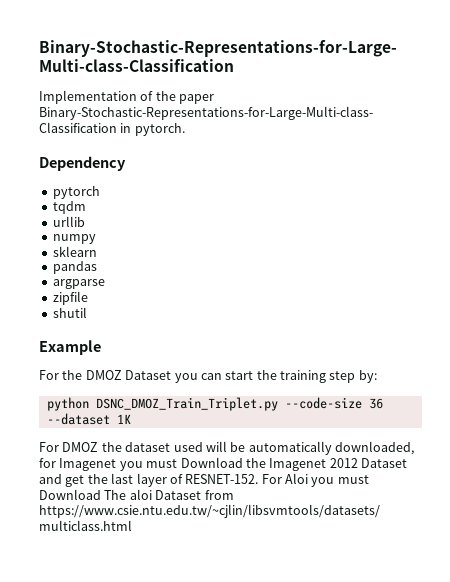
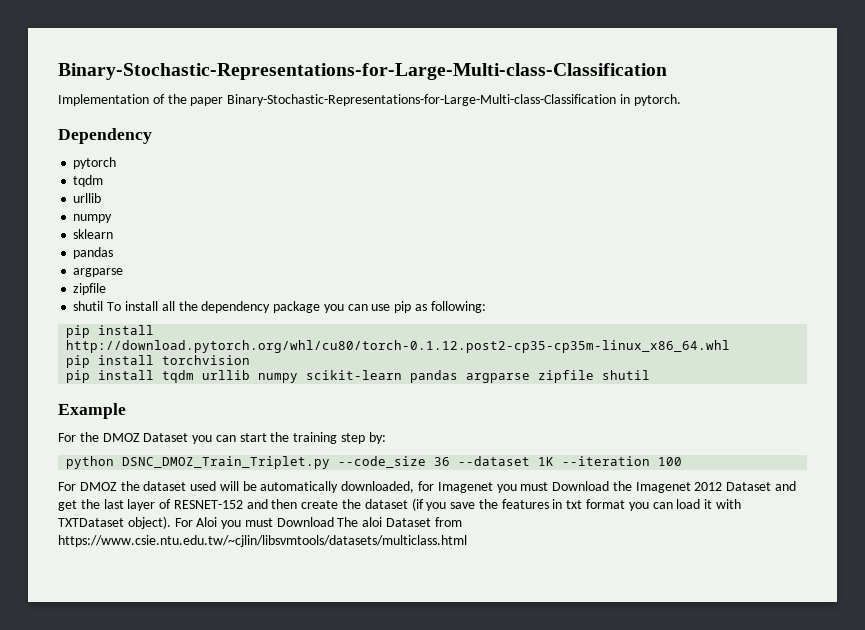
(87, 312) none -> [107,301,486,313] [66,325,155,338] [66,340,731,353] [66,355,251,368] [66,370,651,383] To install all the dependency package you can use pip as following: // pip install http://download.pytorch.org/whl/cu80/torch-0.1.12.post2-cp35-cp35m-linux_x86_64.whl // pip install torchvision // pip install tqdm urllib numpy scikit-learn pandas argparse zipfile shutil
[284,397,362,409] --code-size -> [338,456,427,468] --code_size
(131, 419) none -> [562,456,683,466] --iteration 100
[185,474,259,484] RESNET-152. -> [173,498,741,511] [58,516,171,529] RESNET-152 and then create the dataset (if you save the features in txt format you can load it with TXTDataset object).

